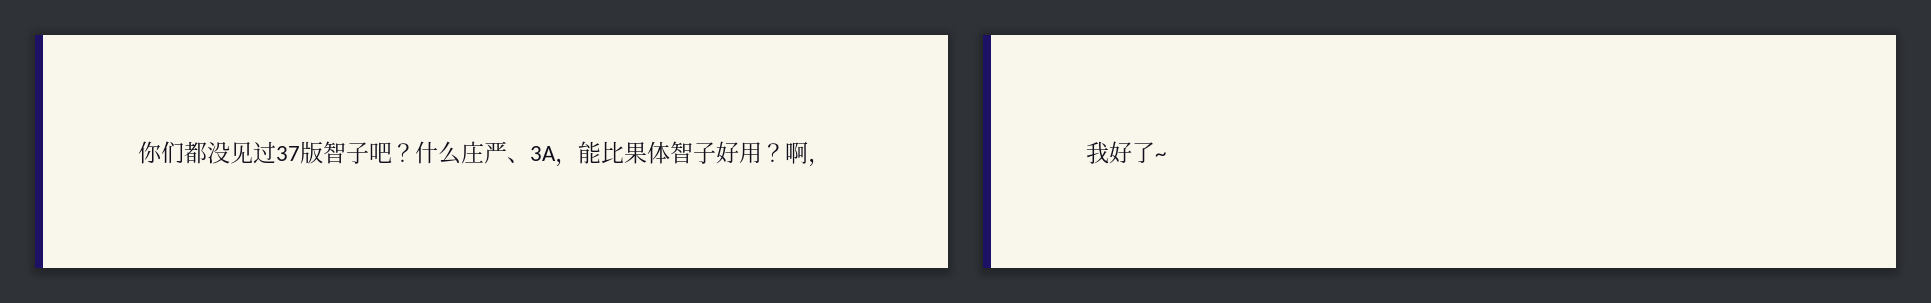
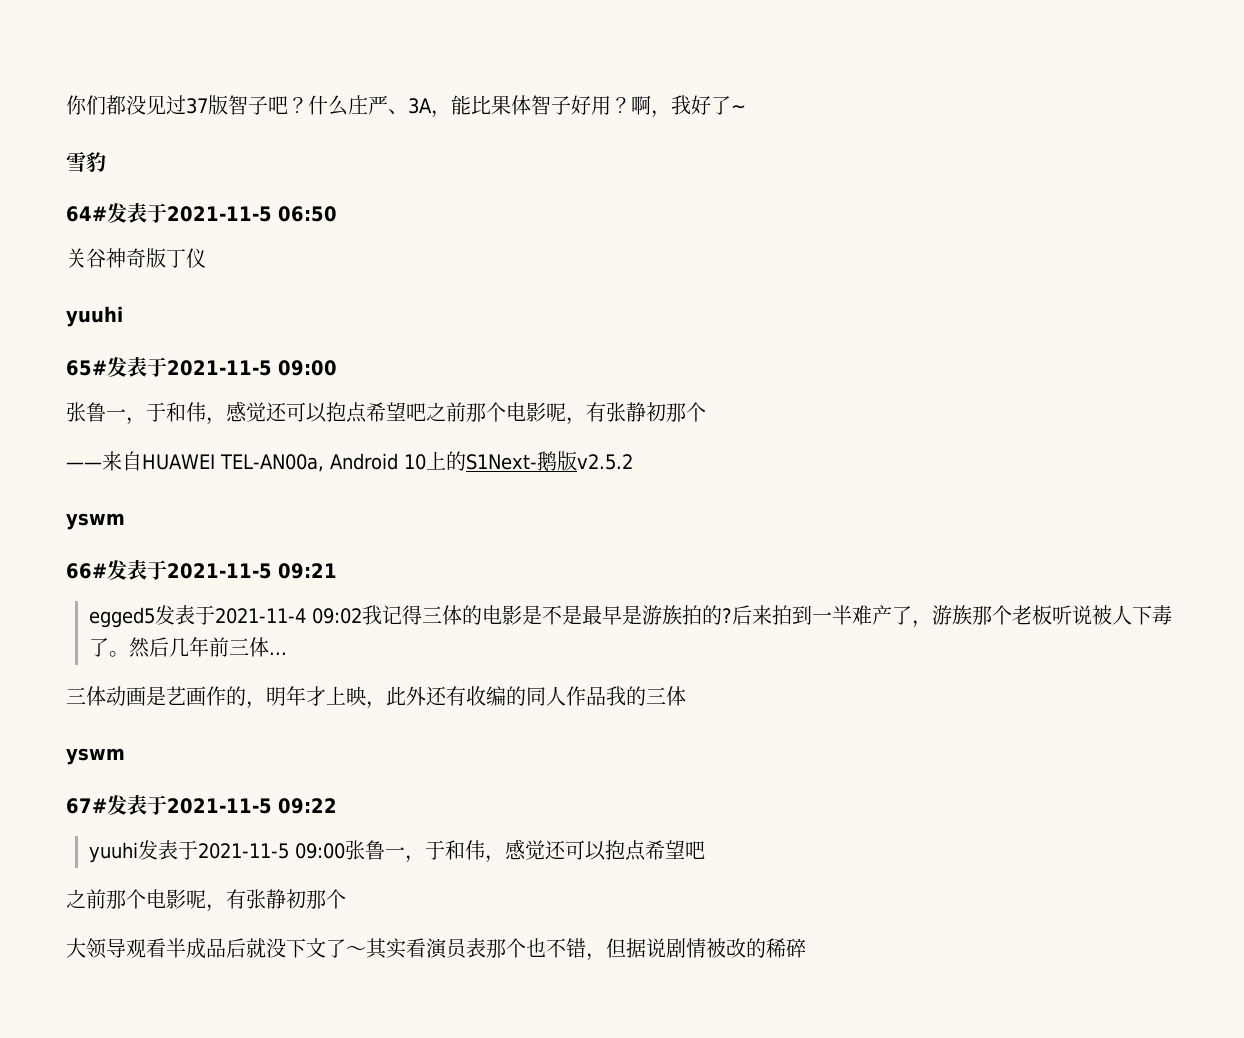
(1166, 156) none -> [66,151,106,172] [66,203,337,223] [66,248,206,268] [66,306,123,327] [66,357,337,377] [66,401,706,425] [66,451,633,472] [66,513,125,530] [66,560,337,580] [89,605,1173,628] [89,637,288,658] [66,686,686,709] [66,748,125,765] [66,795,337,815] [89,839,706,863] [66,889,346,912] [66,938,806,961] // 雪豹 // 64#发表于2021-11-5 06:50 // 关谷神奇版丁仪 // yuuhi // 65#发表于2021-11-5 09:00 // 张鲁一，于和伟，感觉还可以抱点希望吧之前那个电影呢，有张静初那个 // ——来自HUAWEI TEL-AN00a, Android 10上的S1Next-鹅版v2.5.2 // yswm // 66#发表于2021-11-5 09:21 // egged5发表于2021-11-4 09:02我记得三体的电影是不是最早是游族拍的?后来拍到一半难产了，游族那个老板听说被人下毒了。然后几年前三体... // 三体动画是艺画作的，明年才上映，此外还有收编的同人作品我的三体 // yswm // 67#发表于2021-11-5 09:22 // yuuhi发表于2021-11-5 09:00张鲁一，于和伟，感觉还可以抱点希望吧 // 之前那个电影呢，有张静初那个 // 大领导观看半成品后就没下文了～其实看演员表那个也不错，但据说剧情被改的稀碎

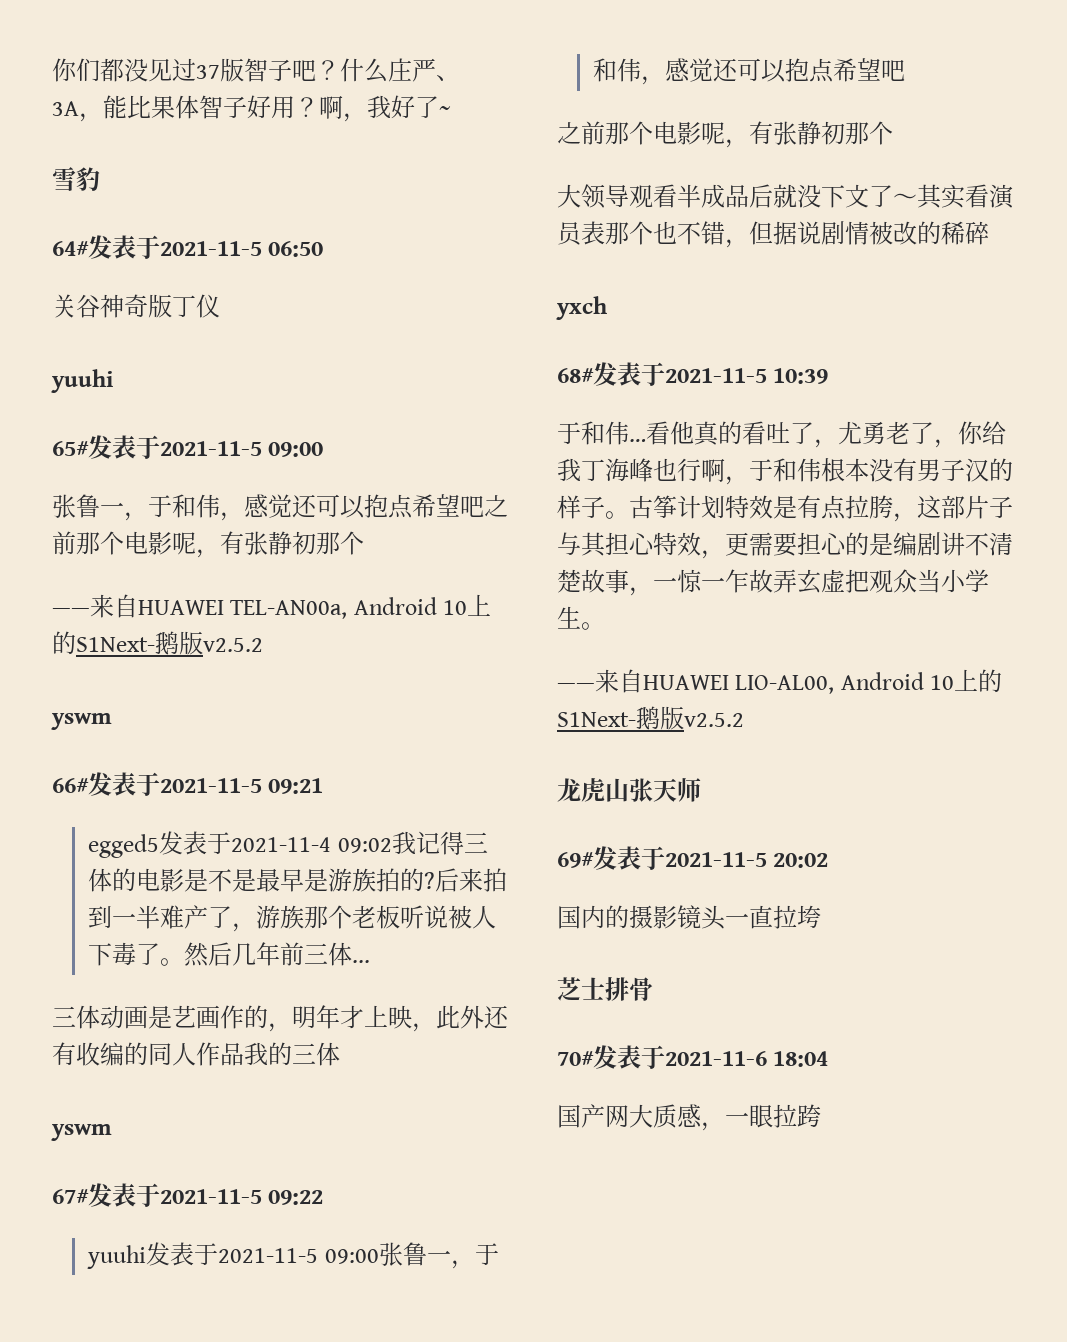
(806, 948) none -> [556,296,607,320] [557,362,829,386] [557,421,1006,448] [557,458,1013,485] [557,495,1013,522] [557,532,1013,559] [557,569,989,596] [557,606,605,630] [557,669,1003,694] [557,706,744,730] [557,778,701,802] [557,846,829,870] [557,905,821,930] [557,977,653,1001] [557,1045,829,1069] [557,1104,821,1131] // yxch // 68#发表于2021-11-5 10:39 // 于和伟…看他真的看吐了，尤勇老了，你给我丁海峰也行啊，于和伟根本没有男子汉的样子。古筝计划特效是有点拉胯，这部片子与其担心特效，更需要担心的是编剧讲不清楚故事，一惊一乍故弄玄虚把观众当小学生。 // ——来自HUAWEI LIO-AL00, Android 10上的S1Next-鹅版v2.5.2 // 龙虎山张天师 // 69#发表于2021-11-5 20:02 // 国内的摄影镜头一直拉垮 // 芝士排骨 // 70#发表于2021-11-6 18:04 // 国产网大质感，一眼拉跨

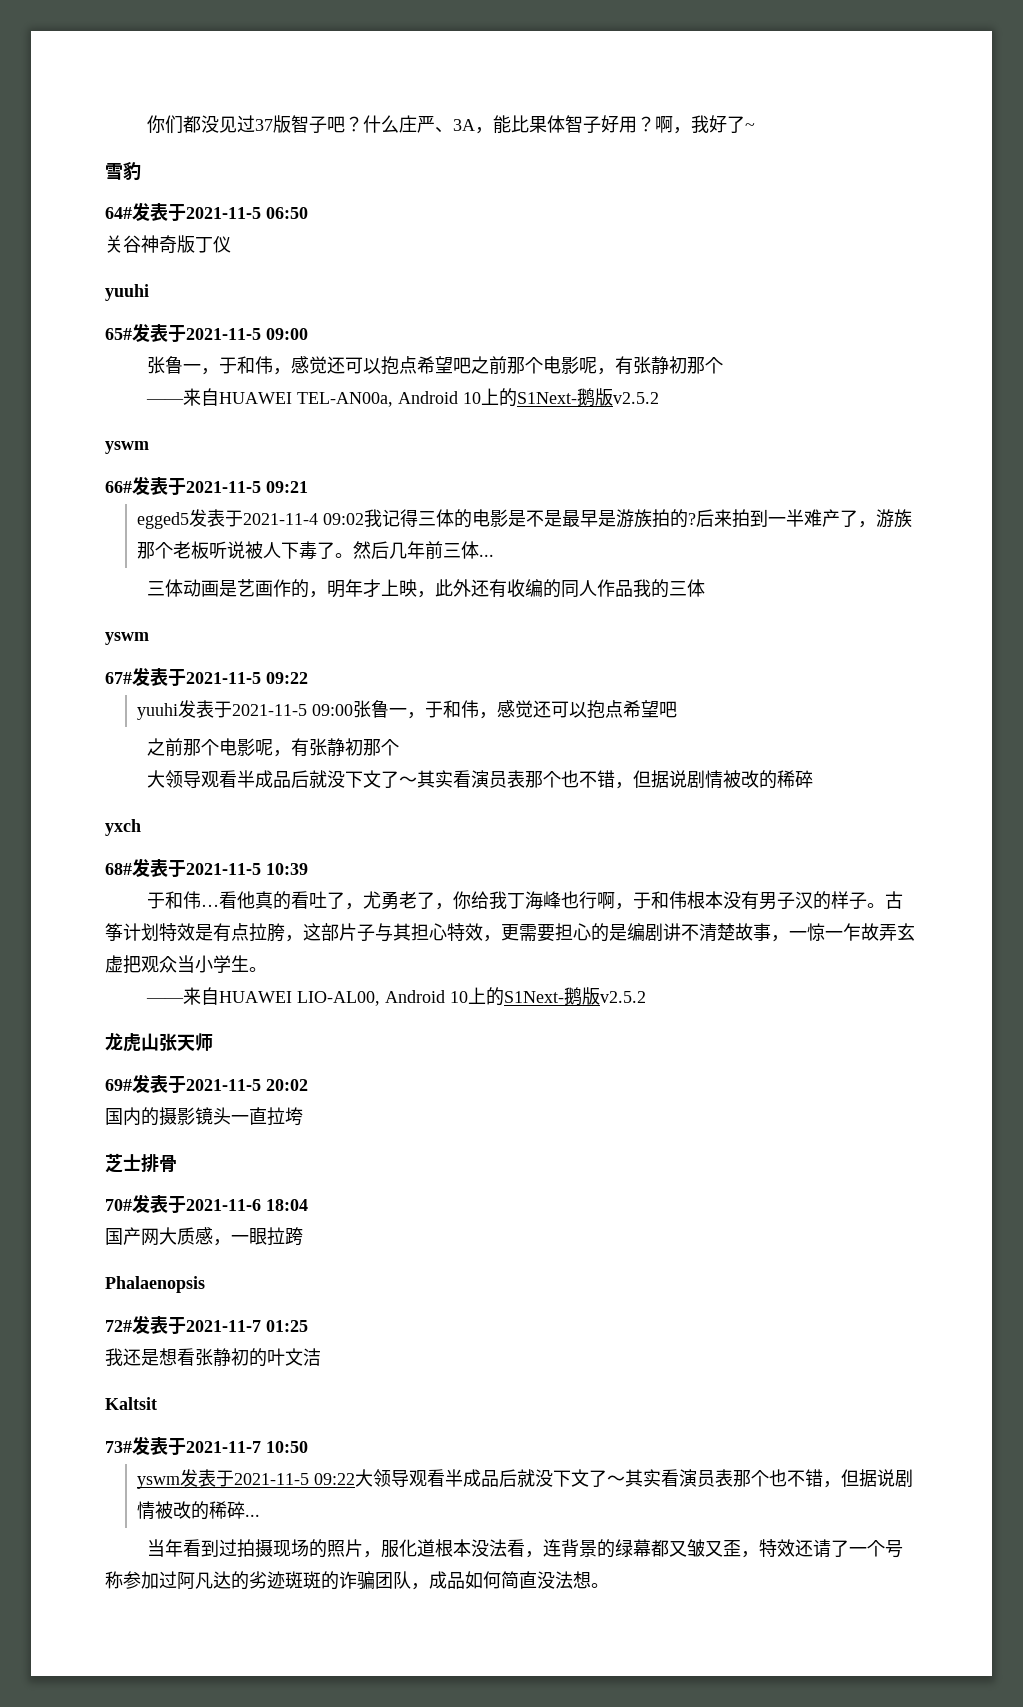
(821, 1115) none -> [105,1276,205,1293] [105,1315,308,1334] [105,1348,321,1367] [105,1397,157,1410] [105,1436,308,1455] [137,1469,914,1489] [137,1501,261,1520] [147,1539,904,1558] [105,1571,609,1590] // Phalaenopsis // 72#发表于2021-11-7 01:25 // 我还是想看张静初的叶文洁 // Kaltsit // 73#发表于2021-11-7 10:50 // yswm发表于2021-11-5 09:22大领导观看半成品后就没下文了～其实看演员表那个也不错，但据说剧情被改的稀碎... // 当年看到过拍摄现场的照片，服化道根本没法看，连背景的绿幕都又皱又歪，特效还请了一个号称参加过阿凡达的劣迹斑斑的诈骗团队，成品如何简直没法想。

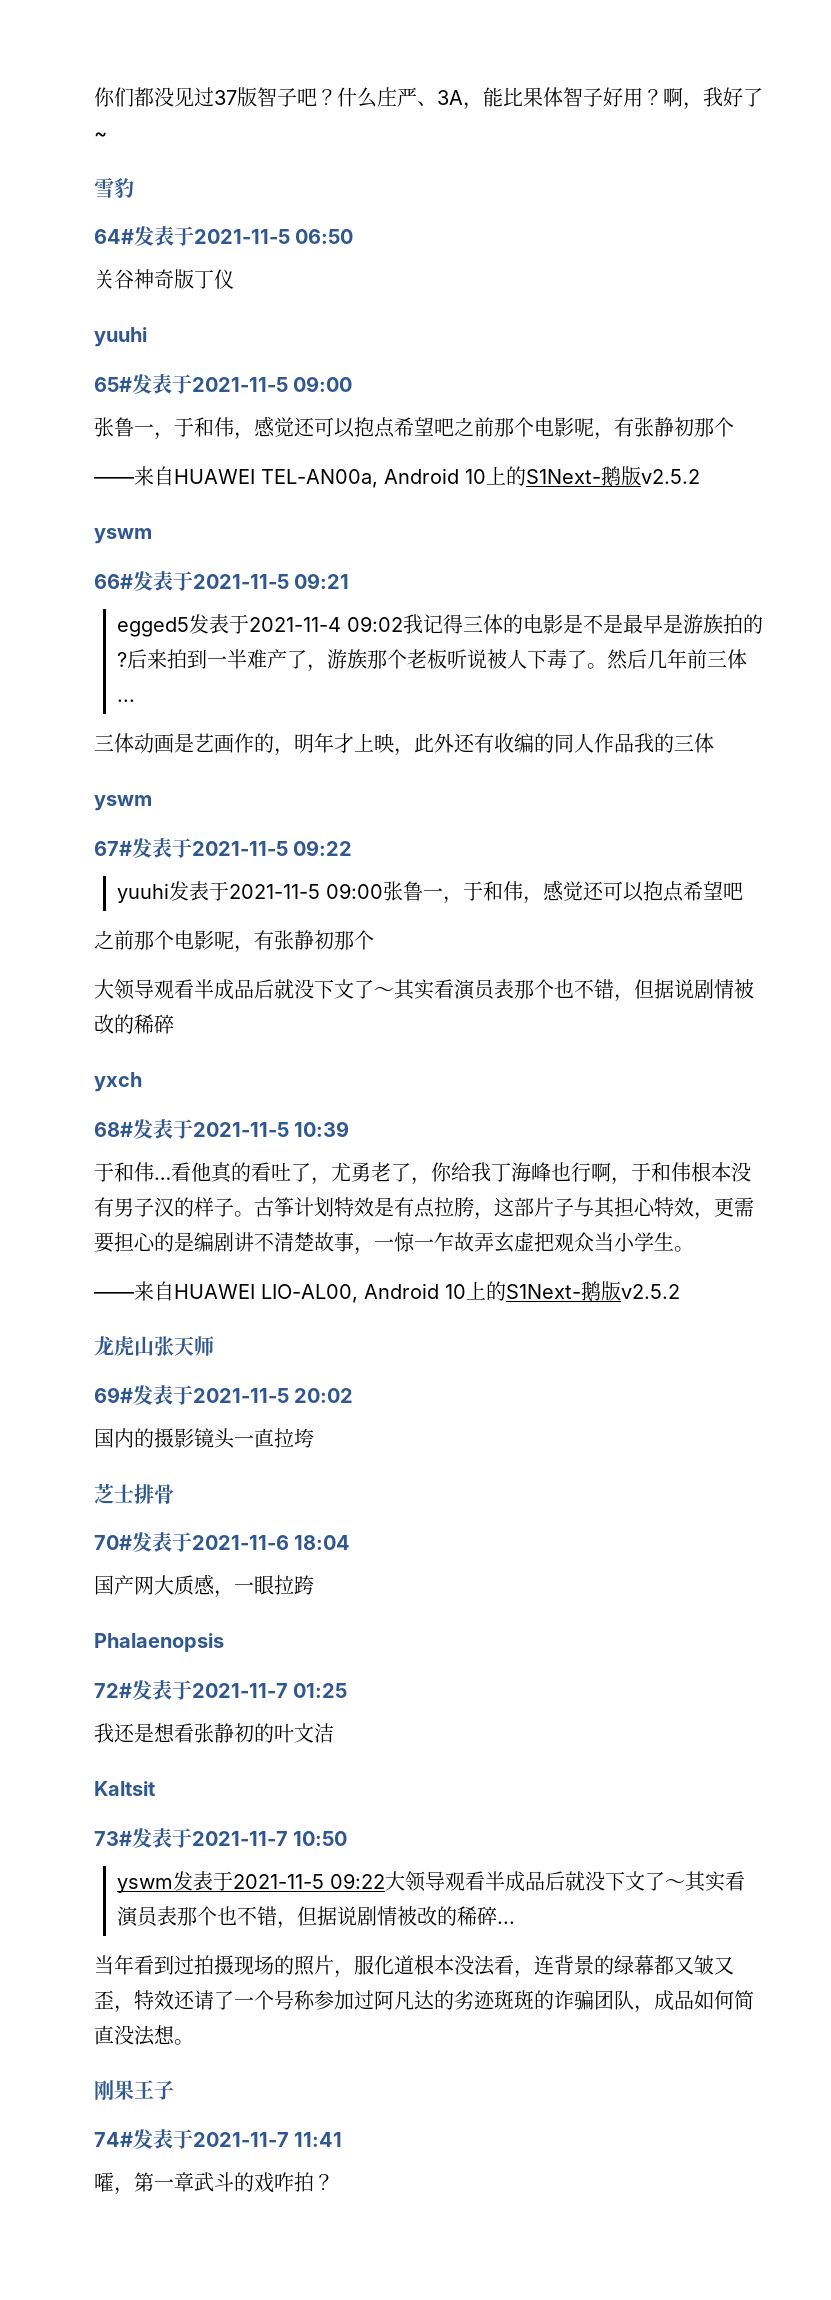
(609, 1585) none -> [94,2080,174,2100] [94,2129,343,2149] [94,2172,334,2195] // 刚果王子 // 74#发表于2021-11-7 11:41 // 嚯，第一章武斗的戏咋拍？

